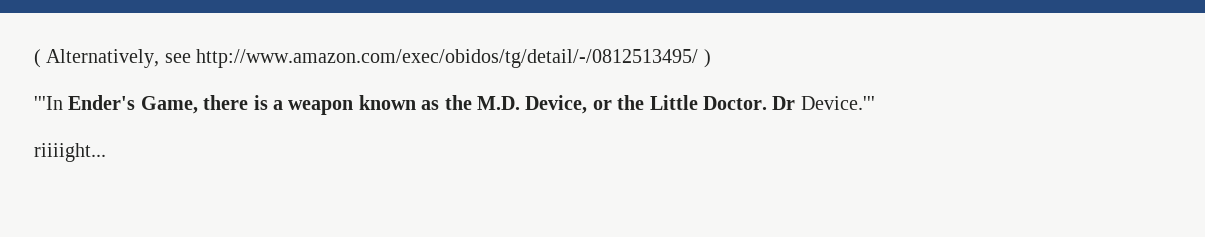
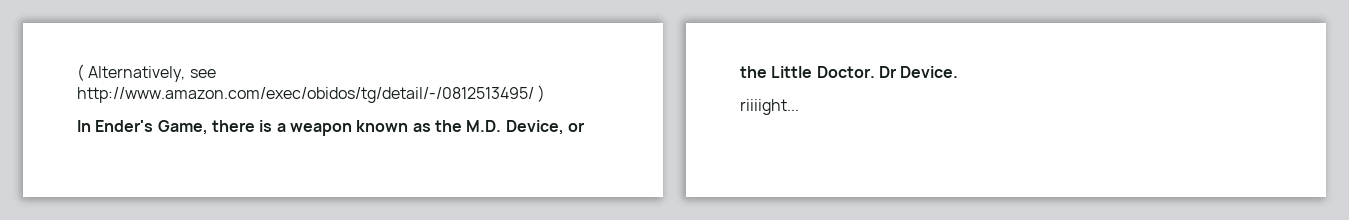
[34,96,63,110] '''In -> [77,120,91,132] In
[800,96,875,110] Device.''' -> [900,66,959,78] Device.

